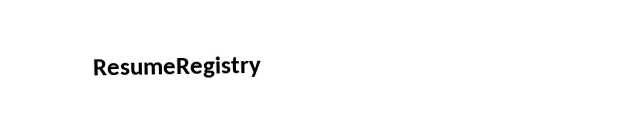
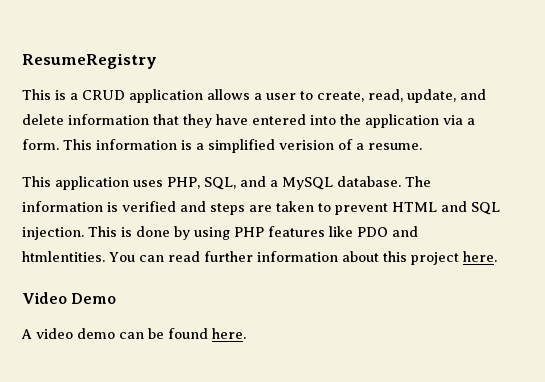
(262, 67) none -> [22,89,486,103] [22,114,475,128] [22,139,422,153] [22,176,431,190] [22,201,500,215] [22,226,418,240] [22,251,497,265] [22,292,117,304] [21,328,246,339] // This is a CRUD application allows a user to create, read, update, and delete information that they have entered into the application via a form. This information is a simplified verision of a resume. // This application uses PHP, SQL, and a MySQL database. The information is verified and steps are taken to prevent HTML and SQL injection. This is done by using PHP features like PDO and htmlentities. You can read further information about this project here. // Video Demo // A video demo can be found here.

